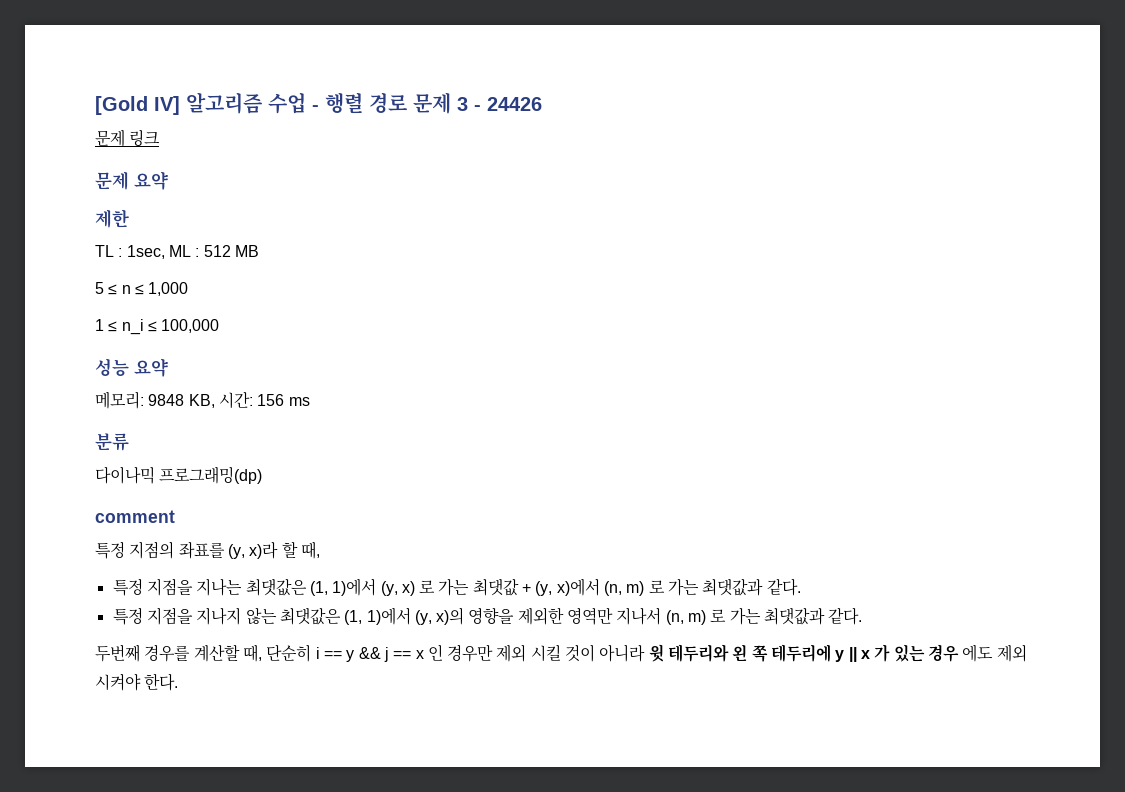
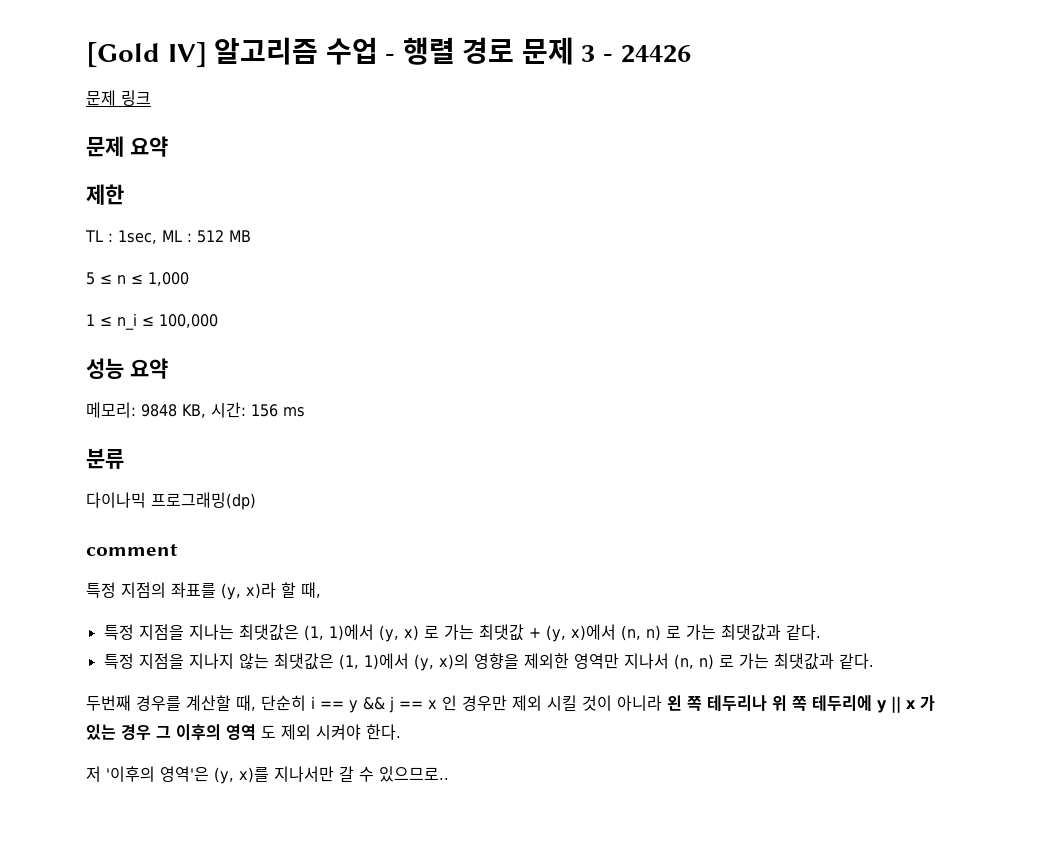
[626,581,645,596] m) -> [645,625,661,641] n)
[688,610,707,625] m) -> [698,654,714,670] n)
[648,644,748,662] 윗 테두리와 왼 -> [667,695,787,711] 왼 쪽 테두리나 위
[962,644,994,662] 에도 -> [156,724,276,741] 그 이후의 영역 도
(179, 682) none -> [86,766,449,784] // 저 '이후의 영역'은 (y, x)를 지나서만 갈 수 있으므로..

